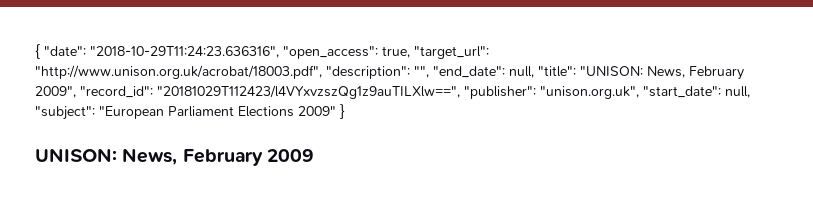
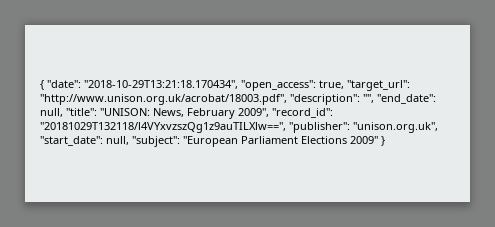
[90,46,279,58] "2018-10-29T11:24:23.636316", -> [84,80,238,89] "2018-10-29T13:21:18.170434",
[157,85,460,99] "20181029T112423/l4VYxvzszQg1z9auTILXlw==", -> [40,122,286,133] "20181029T132118/l4VYxvzszQg1z9auTILXlw==",
[35,148,314,166] // UNISON: News, February 2009 -> (385, 141) none

